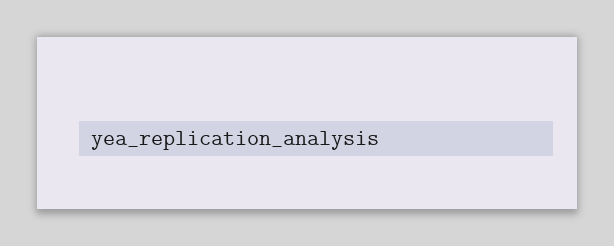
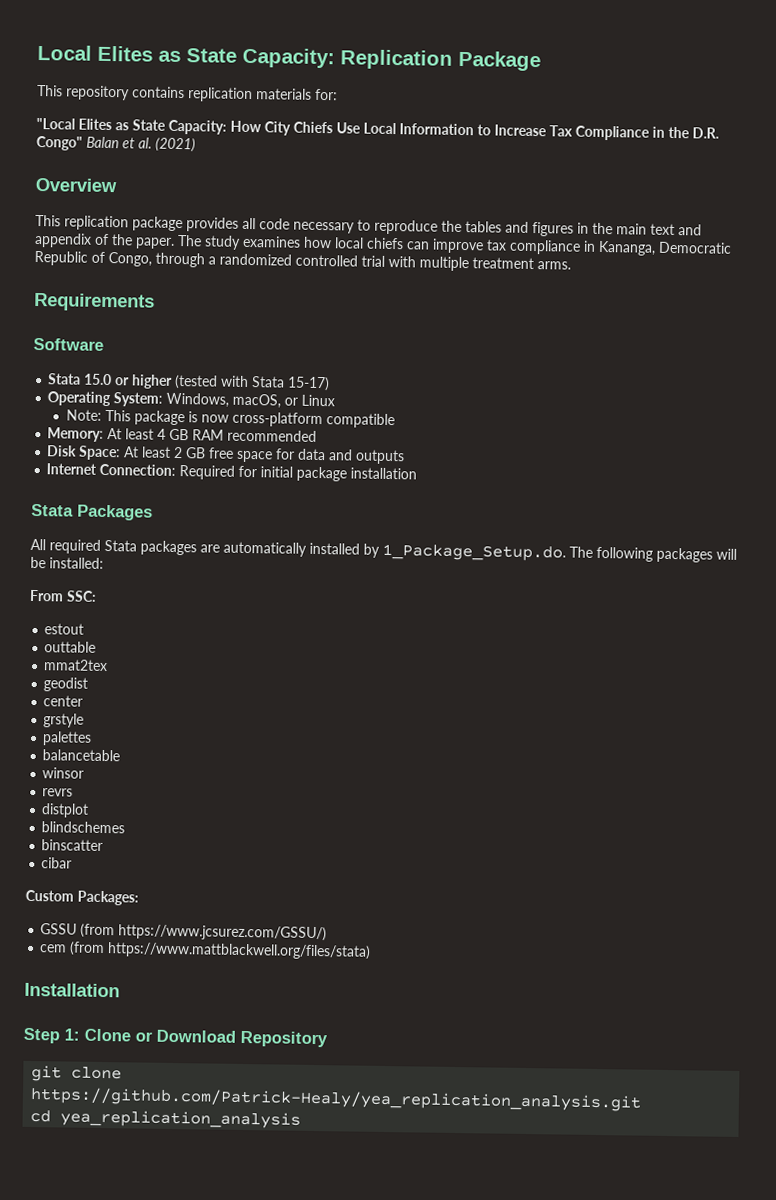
(91, 140) none -> [37,44,541,72] [37,84,338,103] [36,117,719,141] [36,135,196,153] [35,177,117,193] [35,214,702,237] [34,232,732,256] [34,250,571,272] [34,292,155,312] [33,337,104,351] [48,373,331,392] [47,391,336,409] [65,409,395,429] [47,427,318,442] [46,445,406,465] [46,463,418,482] [31,503,153,521] [30,538,737,563] [30,556,104,569] [29,589,97,602] [44,623,85,635] [44,641,97,653] [43,659,109,672] [43,677,89,692] [43,695,84,707] [43,713,85,728] [42,731,93,746] [42,749,121,762] [42,767,85,779] [42,788,74,797] [41,803,90,818] [41,821,126,834] [41,839,104,852] [41,857,73,869] [25,889,139,906] [40,923,328,942] [39,941,372,960] [24,982,120,998] [23,1027,328,1048] [31,1065,123,1082] [30,1087,643,1112] [30,1110,52,1123] Local Elites as State Capacity: Replication Package // This repository contains replication materials for: // "Local Elites as State Capacity: How City Chiefs Use Local Information to Increase Tax Compliance in the D.R. Congo" Balan et al. (2021) // Overview // This replication package provides all code necessary to reproduce the tables and figures in the main text and appendix of the paper. The study examines how local chiefs can improve tax compliance in Kananga, Democratic Republic of Congo, through a randomized controlled trial with multiple treatment arms. // Requirements // Software // Stata 15.0 or higher (tested with Stata 15-17) // Operating System: Windows, macOS, or Linux // Note: This package is now cross-platform compatible // Memory: At least 4 GB RAM recommended // Disk Space: At least 2 GB free space for data and outputs // Internet Connection: Required for initial package installation // Stata Packages // All required Stata packages are automatically installed by 1_Package_Setup.do. The following packages will be installed: // From SSC: // estout // outtable // mmat2tex // geodist // center // grstyle // palettes // balancetable // winsor // revrs // distplot // blindschemes // binscatter // cibar // Custom Packages: // GSSU (from https://www.jcsurez.com/GSSU/) // cem (from https://www.mattblackwell.org/files/stata) // Installation // Step 1: Clone or Download Repository // git clone https://github.com/Patrick-Healy/yea_replication_analysis.git // cd

